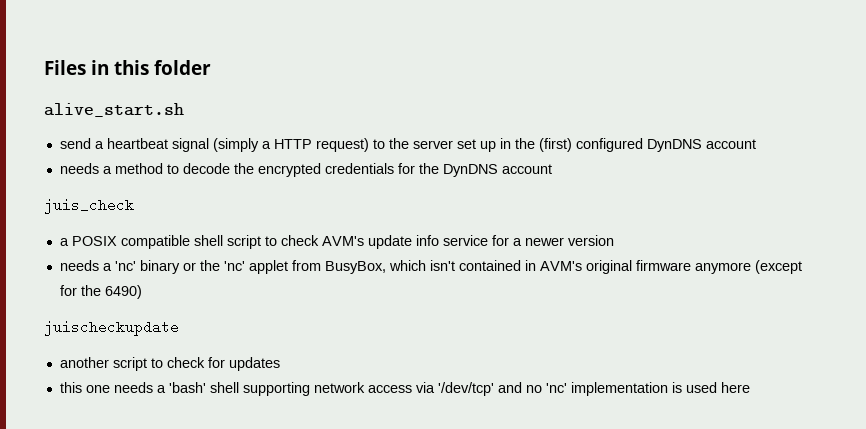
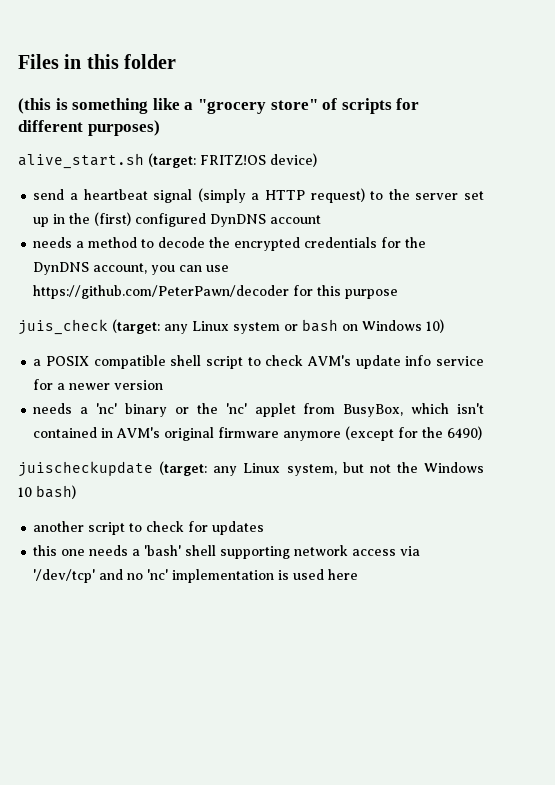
[44,103,184,117] alive_start.sh -> [18,98,420,114] [18,120,160,136] [18,153,317,169] (this is something like a "grocery store" of scripts for different purposes) // alive_start.sh (target: FRITZ!OS device)
[501,164,552,174] [44,198,134,214] account // juis_check -> [93,263,230,275] [33,285,399,299] [18,319,444,335] account, you can use https://github.com/PeterPawn/decoder for this purpose // juis_check (target: any Linux system or bash on Windows 10)
(179, 328) none -> [159,461,484,476] [18,485,76,499] (target: any Linux system, but not the Windows 10 bash)

